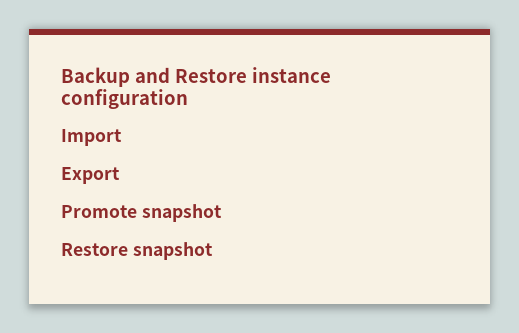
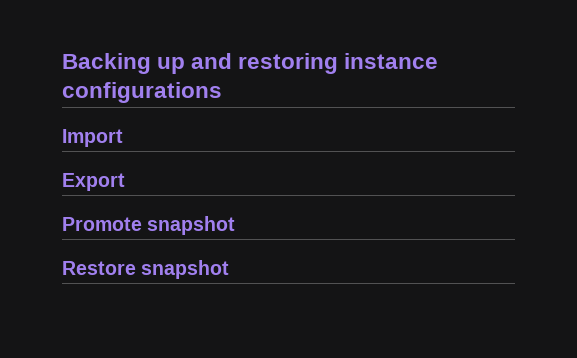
[61,67,331,87] [61,89,188,109] Backup and Restore instance configuration -> [62,53,439,74] [62,82,222,103] Backing up and restoring instance configurations

